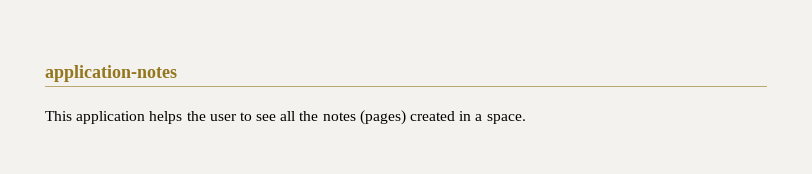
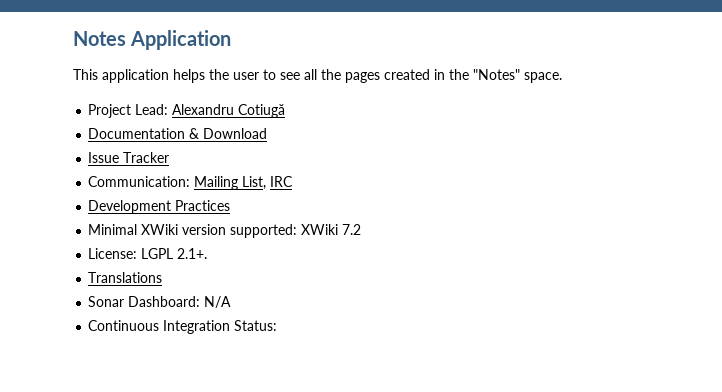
[45,65,177,82] application-notes -> [73,30,232,50] Notes Application
[322,110,526,125] notes (pages) created in a space. -> [345,69,562,83] [88,104,286,118] [88,128,268,139] [88,152,170,163] [88,176,294,190] [88,200,231,214] [88,224,362,238] [88,248,208,259] [88,272,163,283] [88,296,232,308] [88,320,278,334] pages created in the "Notes" space. // Project Lead: Alexandru Cotiugă // Documentation & Download // Issue Tracker // Communication: Mailing List, IRC // Development Practices // Minimal XWiki version supported: XWiki 7.2 // License: LGPL 2.1+. // Translations // Sonar Dashboard: N/A // Continuous Integration Status:

